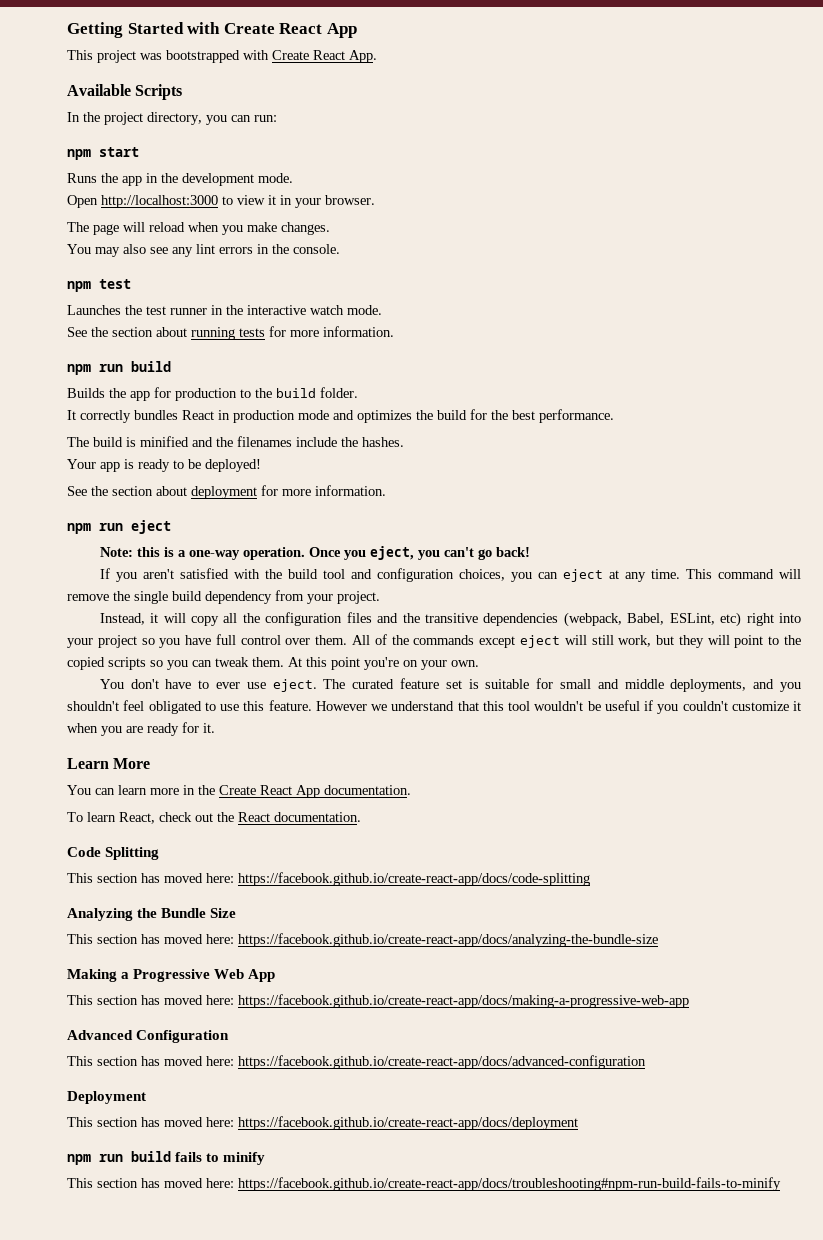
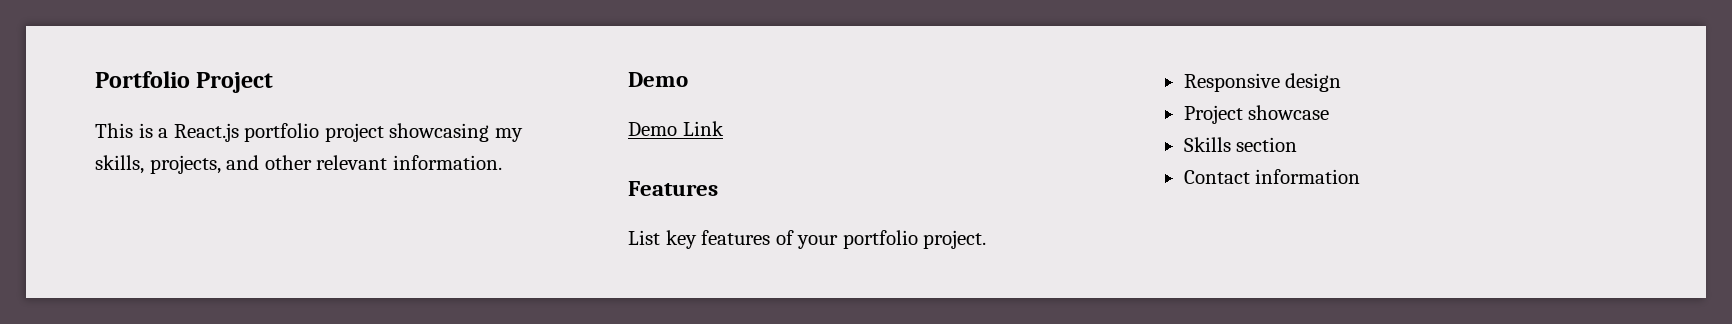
[67,22,357,38] [67,50,377,63] [67,84,183,100] [67,112,277,125] [67,147,139,160] [67,173,293,186] [67,195,375,208] [67,222,330,235] [67,244,340,257] [67,279,131,292] [67,305,382,315] [67,326,394,340] [67,361,171,375] [67,387,358,401] [67,409,614,423] [67,436,404,447] [67,459,261,472] [67,485,386,499] [67,520,171,534] [99,546,530,560] [99,568,802,582] [67,590,380,604] [99,612,801,627] [67,634,801,648] [67,657,479,670] [99,678,802,692] [67,700,801,714] [67,722,215,736] [67,758,151,769] [67,785,411,798] [67,812,361,824] [67,847,160,860] [67,872,590,886] [67,908,237,921] [67,933,658,947] [67,969,276,982] [67,994,689,1008] [67,1030,230,1043] [67,1055,646,1069] [67,1091,146,1104] [67,1116,578,1130] [67,1151,266,1165] [67,1177,781,1191] Getting Started with Create React App // This project was bootstrapped with Create React App. // Available Scripts // In the project directory, you can run: // npm start // Runs the app in the development mode. // Open http://localhost:3000 to view it in your browser. // The page will reload when you make changes. // You may also see any lint errors in the console. // npm test // Launches the test runner in the interactive watch mode. // See the section about running tests for more information. // npm run build // Builds the app for production to the build folder. // It correctly bundles React in production mode and optimizes the build for the best performance. // The build is minified and the filenames include the hashes. // Your app is ready to be deployed! // See the section about deployment for more information. // npm run eject // Note: this is a one-way operation. Once you eject, you can't go back! // If you aren't satisfied with the build tool and configuration choices, you can eject at any time. This command will remove the single build dependency from your project. // Instead, it will copy all the configuration files and the transitive dependencies (webpack, Babel, ESLint, etc) right into your project so you have full control over them. All of the commands except eject will still work, but they will point to the copied scripts so you can tweak them. At this point you're on your own. // You don't have to ever use eject. The curated feature set is suitable for small and middle deployments, and you shouldn't feel obligated to use this feature. However we understand that this tool wouldn't be useful if you couldn't customize it when you are ready for it. // Learn More // You can learn more in the Create React App documentation. // To learn React, check out the React documentation. // Code Splitting // This section has moved here: https://facebook.github.io/create-react-app/docs/code-splitting // Analyzing the Bundle Size // This section has moved here: https://facebook.github.io/create-react-app/docs/analyzing-the-bundle-size // Making a Progressive Web App // This section has moved here: https://facebook.github.io/create-react-app/docs/making-a-progressive-web-app // Advanced Configuration // This section has moved here: https://facebook.github.io/create-react-app/docs/advanced-configuration // Deployment // This section has moved here: https://facebook.github.io/create-react-app/docs/deployment // npm run build fails to minify // This section has moved here: https://facebook.github.io/create-react-app/docs/troubleshooting#npm-run-build-fails-to-minify -> [95,71,274,93] [95,123,523,142] [95,155,502,174] [628,72,688,87] [628,121,724,136] [628,181,718,196] [628,230,987,249] [1183,73,1342,92] [1183,105,1330,124] [1183,137,1298,152] [1183,169,1361,184] Portfolio Project // This is a React.js portfolio project showcasing my skills, projects, and other relevant information. // Demo // Demo Link // Features // List key features of your portfolio project. // Responsive design // Project showcase // Skills section // Contact information

